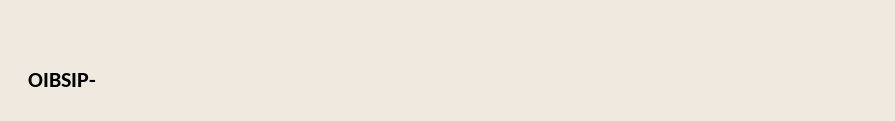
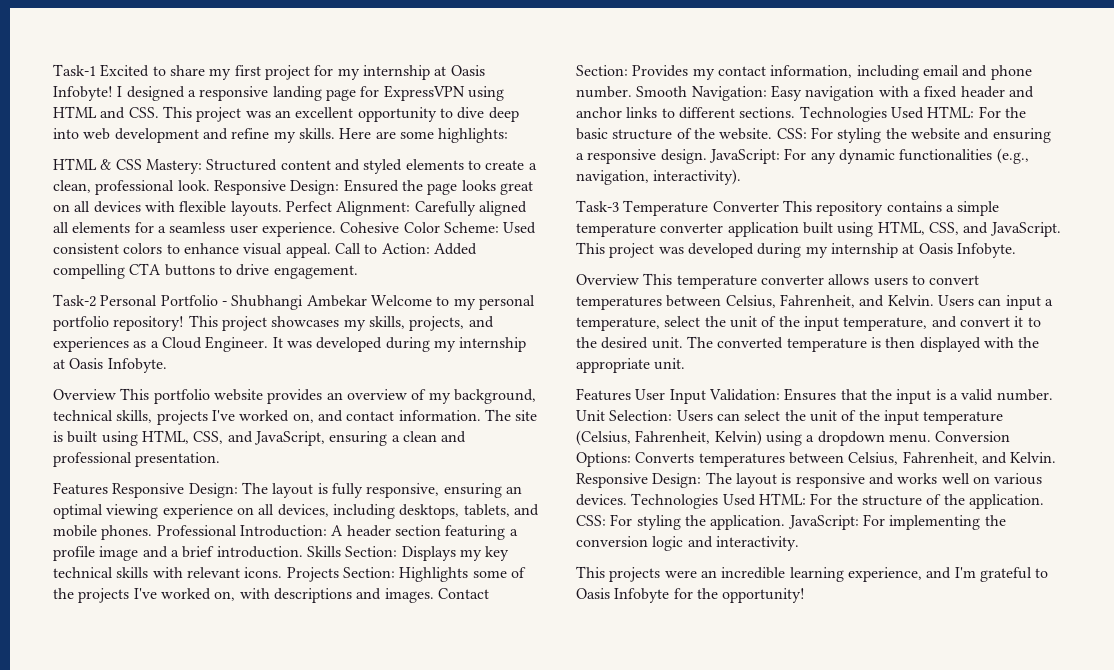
[28,73,96,87] OIBSIP- -> [53,64,485,80] [53,85,504,101] [53,106,519,122] [53,128,509,143] [53,158,537,174] [53,179,533,195] [53,201,527,216] [53,222,537,237] [53,243,477,258] [53,263,358,279] [53,294,535,310] [53,315,494,331] [53,336,527,352] [53,358,167,373] [53,388,536,404] [53,409,538,425] [53,430,467,446] [53,452,221,467] [53,482,522,498] [53,504,539,519] [53,525,518,540] [53,546,510,561] [53,567,526,582] [53,588,489,603] [576,65,1032,80] [576,85,1034,101] [576,106,1026,122] [576,127,1051,143] [576,148,1029,164] [576,169,742,185] [576,200,1000,216] [576,221,1061,237] [576,242,1016,258] [576,273,980,289] [576,294,1053,310] [576,316,1041,331] [576,336,1040,352] [576,358,686,373] [576,388,1053,404] [576,410,1004,425] [576,430,1011,446] [576,451,1057,467] [576,472,1043,488] [576,493,1044,509] [576,514,1006,530] [576,536,799,551] [576,566,1049,582] [576,588,806,603] Task-1 Excited to share my first project for my internship at Oasis Infobyte! I designed a responsive landing page for ExpressVPN using HTML and CSS. This project was an excellent opportunity to dive deep into web development and refine my skills. Here are some highlights: // HTML & CSS Mastery: Structured content and styled elements to create a clean, professional look. Responsive Design: Ensured the page looks great on all devices with flexible layouts. Perfect Alignment: Carefully aligned all elements for a seamless user experience. Cohesive Color Scheme: Used consistent colors to enhance visual appeal. Call to Action: Added compelling CTA buttons to drive engagement. // Task-2 Personal Portfolio - Shubhangi Ambekar Welcome to my personal portfolio repository! This project showcases my skills, projects, and experiences as a Cloud Engineer. It was developed during my internship at Oasis Infobyte. // Overview This portfolio website provides an overview of my background, technical skills, projects I've worked on, and contact information. The site is built using HTML, CSS, and JavaScript, ensuring a clean and professional presentation. // Features Responsive Design: The layout is fully responsive, ensuring an optimal viewing experience on all devices, including desktops, tablets, and mobile phones. Professional Introduction: A header section featuring a profile image and a brief introduction. Skills Section: Displays my key technical skills with relevant icons. Projects Section: Highlights some of the projects I've worked on, with descriptions and images. Contact Section: Provides my contact information, including email and phone number. Smooth Navigation: Easy navigation with a fixed header and anchor links to different sections. Technologies Used HTML: For the basic structure of the website. CSS: For styling the website and ensuring a responsive design. JavaScript: For any dynamic functionalities (e.g., navigation, interactivity). // Task-3 Temperature Converter This repository contains a simple temperature converter application built using HTML, CSS, and JavaScript. This project was developed during my internship at Oasis Infobyte. // Overview This temperature converter allows users to convert temperatures between Celsius, Fahrenheit, and Kelvin. Users can input a temperature, select the unit of the input temperature, and convert it to the desired unit. The converted temperature is then displayed with the appropriate unit. // Features User Input Validation: Ensures that the input is a valid number. Unit Selection: Users can select the unit of the input temperature (Celsius, Fahrenheit, Kelvin) using a dropdown menu. Conversion Options: Converts temperatures between Celsius, Fahrenheit, and Kelvin. Responsive Design: The layout is responsive and works well on various devices. Technologies Used HTML: For the structure of the application. CSS: For styling the application. JavaScript: For implementing the conversion logic and interactivity. // This projects were an incredible learning experience, and I'm grateful to Oasis Infobyte for the opportunity!

